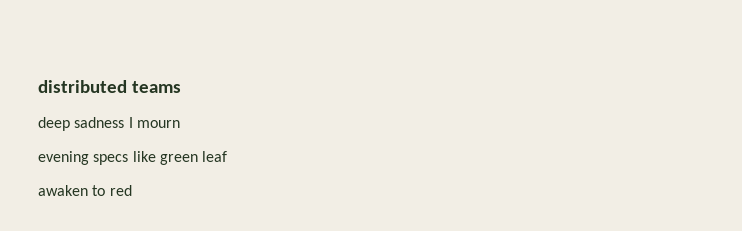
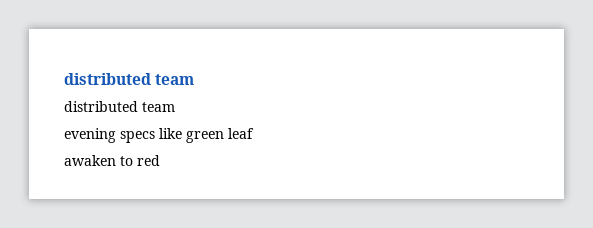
[38,80,181,93] [38,117,180,131] distributed teams // deep sadness I mourn -> [64,73,195,85] [64,101,175,112] distributed team // distributed team

